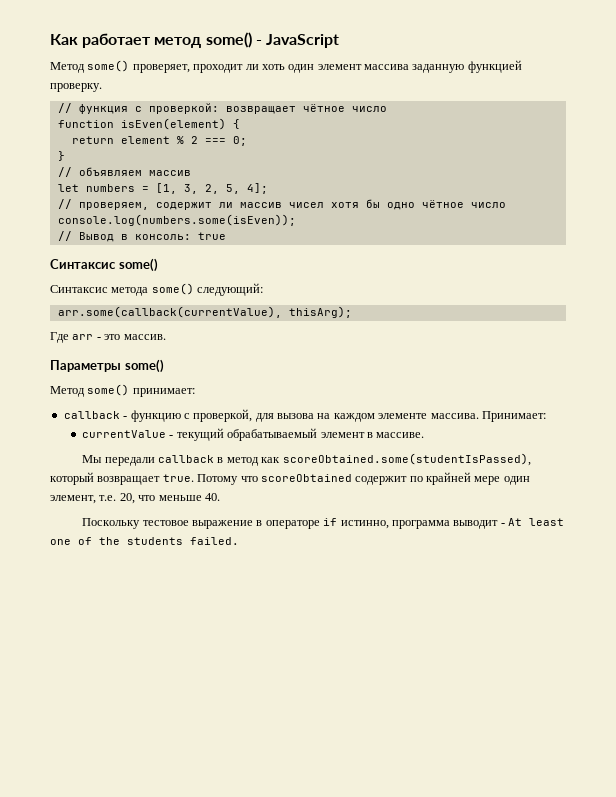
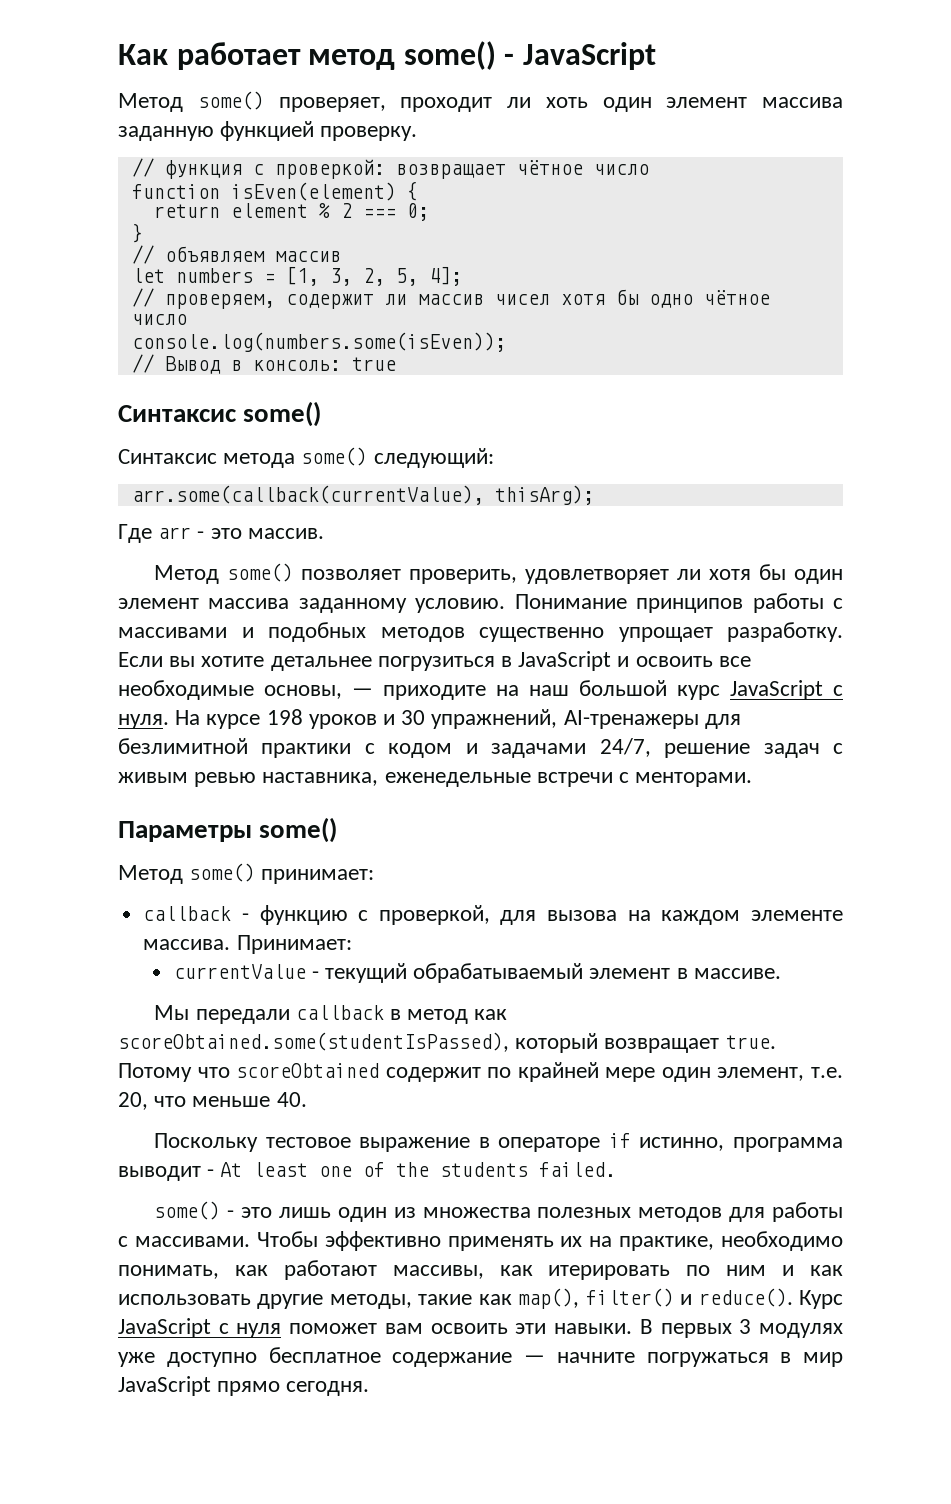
(166, 337) none -> [154,563,843,584] [118,593,844,613] [118,622,843,642] [118,651,751,671] [118,680,843,700] [118,709,741,729] [118,738,844,758] [118,772,753,787] // Метод some() позволяет проверить, удовлетворяет ли хотя бы один элемент массива заданному условию. Понимание принципов работы с массивами и подобных методов существенно упрощает разработку. Если вы хотите детальнее погрузиться в JavaScript и освоить все необходимые основы, — приходите на наш большой курс JavaScript с нуля. На курсе 198 уроков и 30 упражнений, AI-тренажеры для безлимитной практики с кодом и задачами 24/7, решение задач с живым ревью наставника, еженедельные встречи с менторами.
(239, 541) none -> [154,1201,843,1222] [118,1231,843,1251] [118,1260,844,1280] [118,1288,844,1309] [118,1318,844,1338] [118,1347,843,1367] [118,1376,370,1396] // some() - это лишь один из множества полезных методов для работы с массивами. Чтобы эффективно применять их на практике, необходимо понимать, как работают массивы, как итерировать по ним и как использовать другие методы, такие как map(), filter() и reduce(). Курс JavaScript с нуля поможет вам освоить эти навыки. В первых 3 модулях уже доступно бесплатное содержание — начните погружаться в мир JavaScript прямо сегодня.

